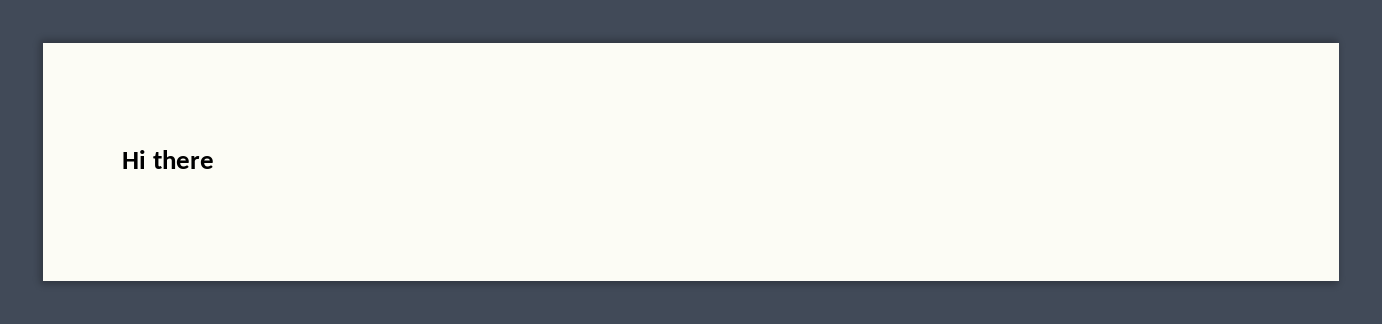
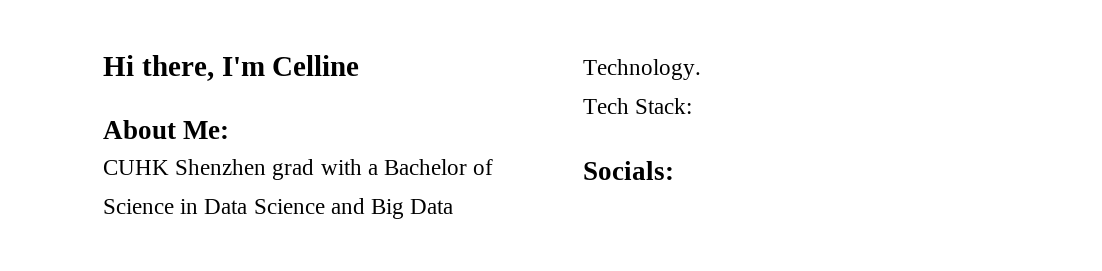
[153,150,215,169] there -> [141,55,360,81] [103,120,230,139] [103,159,494,180] [103,198,454,219] [583,59,701,80] [583,98,693,114] [583,161,674,180] there, I'm Celline // About Me: // CUHK Shenzhen grad with a Bachelor of Science in Data Science and Big Data Technology. // Tech Stack: // Socials:

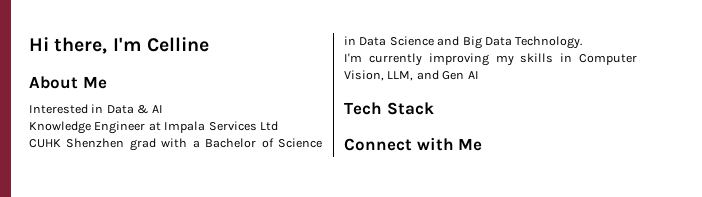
[183,121,230,139] Me: -> [82,76,107,89] [29,104,163,114] [29,121,278,134] Me // Interested in Data & AI // Knowledge Engineer at Impala Services Ltd
[583,98,693,114] [583,161,674,180] Tech Stack: // Socials: -> [344,53,637,66] [344,70,479,81] [344,102,434,115] [344,137,483,151] I'm currently improving my skills in Computer Vision, LLM, and Gen AI // Tech Stack // Connect with Me

